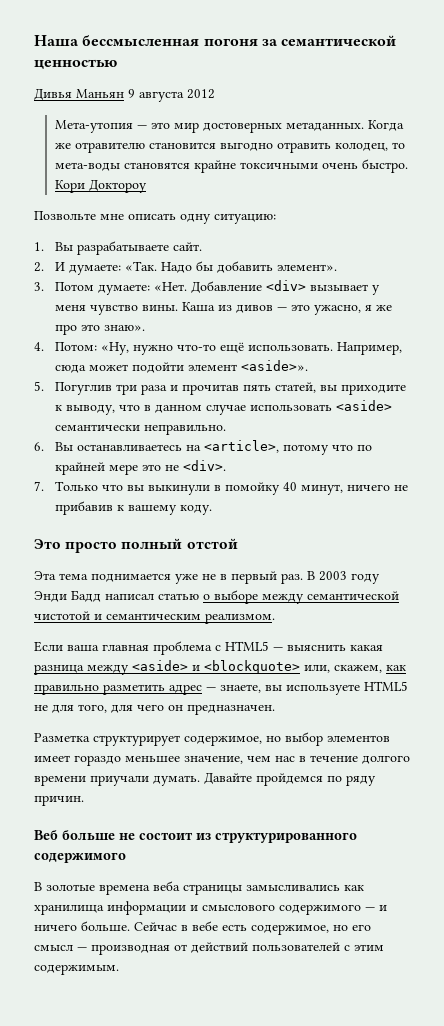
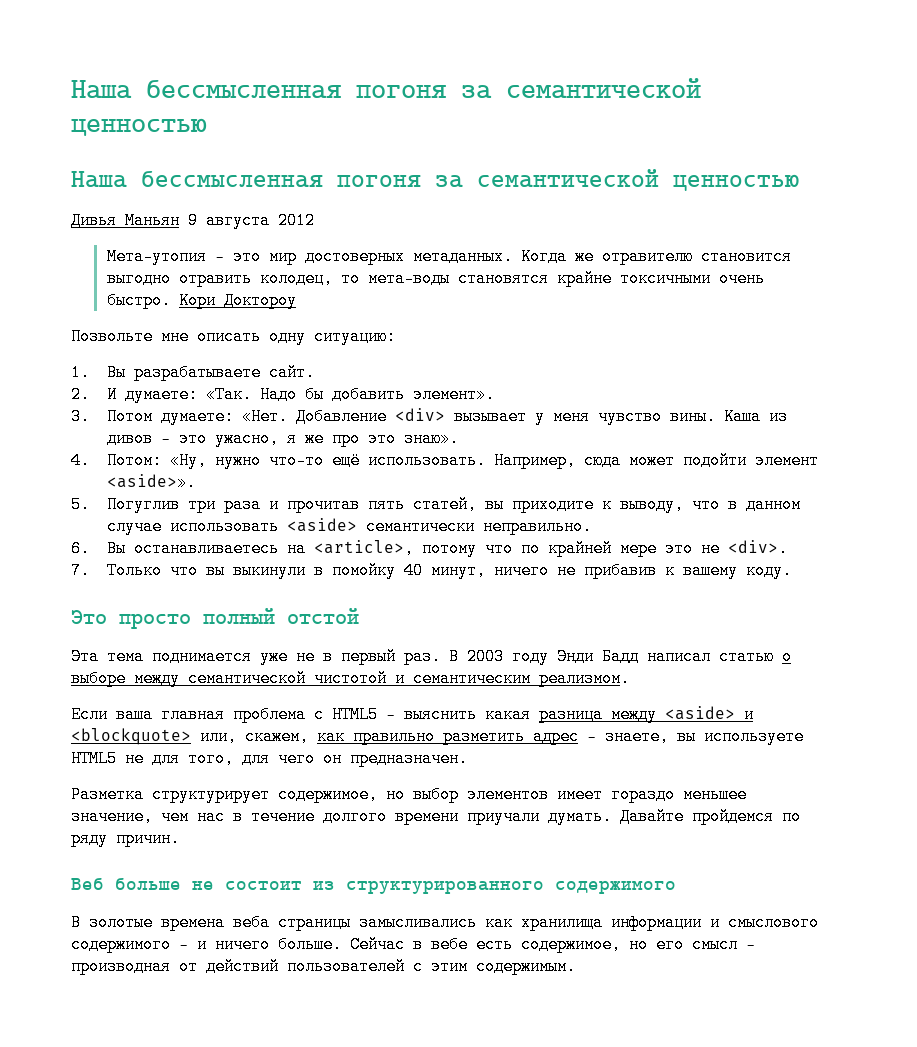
[34,35,397,46] [34,59,117,70] Наша бессмысленная погоня за семантической ценностью -> [71,78,701,99] [71,118,207,136] [71,169,799,191] Наша бессмысленная погоня за семантической ценностью // Наша бессмысленная погоня за семантической ценностью

